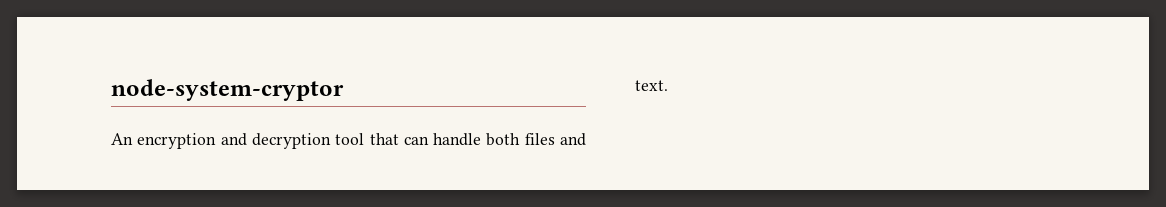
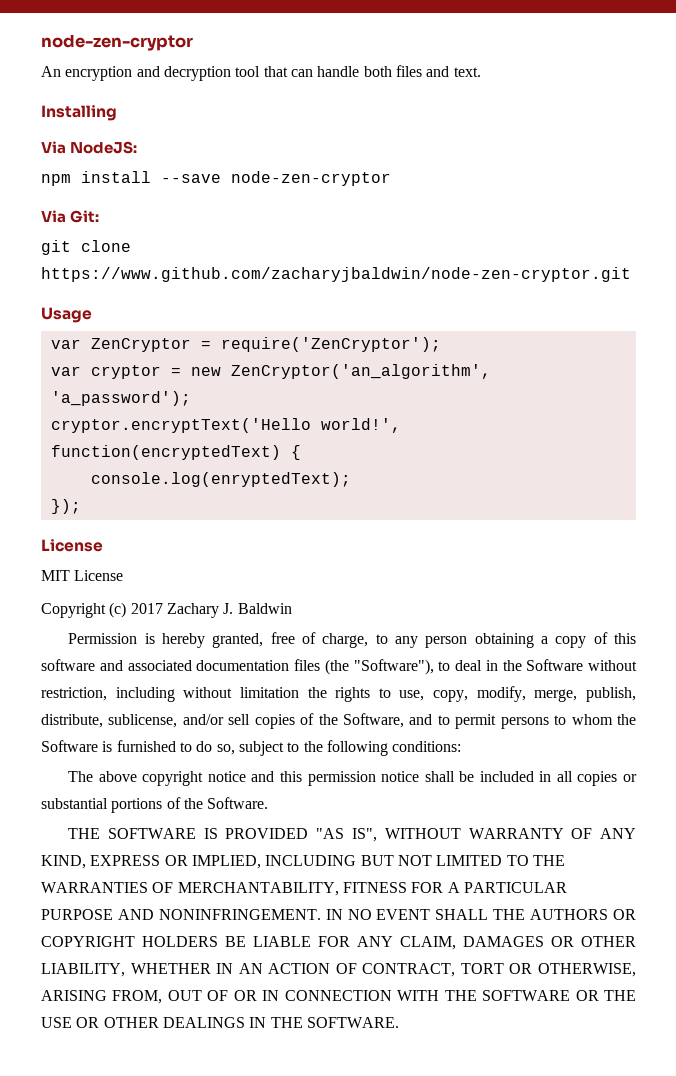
[111,79,344,101] node-system-cryptor -> [41,34,193,51] node-zen-cryptor
(668, 85) none -> [41,105,117,121] [41,141,138,154] [41,171,391,186] [41,210,100,223] [41,240,131,255] [41,267,631,282] [41,307,92,323] [50,337,441,352] [50,364,491,379] [50,391,191,406] [50,418,401,433] [50,445,301,460] [90,472,351,487] [50,499,81,514] [41,539,103,552] [41,570,124,581] [41,602,292,618] [68,632,636,648] [41,659,637,675] [41,686,636,702] [41,713,637,729] [41,740,462,756] [68,771,637,786] [41,797,269,813] [68,828,637,842] [41,855,565,869] [41,882,567,896] [41,909,637,920] [41,936,636,950] [41,963,636,977] [41,990,636,1004] [41,1017,399,1028] // Installing // Via NodeJS: // npm install --save node-zen-cryptor // Via Git: // git clone https://www.github.com/zacharyjbaldwin/node-zen-cryptor.git // Usage // var ZenCryptor = require('ZenCryptor'); // var cryptor = new ZenCryptor('an_algorithm', 'a_password'); // cryptor.encryptText('Hello world!', function(encryptedText) { // console.log(enryptedText); // }); // License // MIT License // Copyright (c) 2017 Zachary J. Baldwin // Permission is hereby granted, free of charge, to any person obtaining a copy of this software and associated documentation files (the "Software"), to deal in the Software without restriction, including without limitation the rights to use, copy, modify, merge, publish, distribute, sublicense, and/or sell copies of the Software, and to permit persons to whom the Software is furnished to do so, subject to the following conditions: // The above copyright notice and this permission notice shall be included in all copies or substantial portions of the Software. // THE SOFTWARE IS PROVIDED "AS IS", WITHOUT WARRANTY OF ANY KIND, EXPRESS OR IMPLIED, INCLUDING BUT NOT LIMITED TO THE WARRANTIES OF MERCHANTABILITY, FITNESS FOR A PARTICULAR PURPOSE AND NONINFRINGEMENT. IN NO EVENT SHALL THE AUTHORS OR COPYRIGHT HOLDERS BE LIABLE FOR ANY CLAIM, DAMAGES OR OTHER LIABILITY, WHETHER IN AN ACTION OF CONTRACT, TORT OR OTHERWISE, ARISING FROM, OUT OF OR IN CONNECTION WITH THE SOFTWARE OR THE USE OR OTHER DEALINGS IN THE SOFTWARE.

